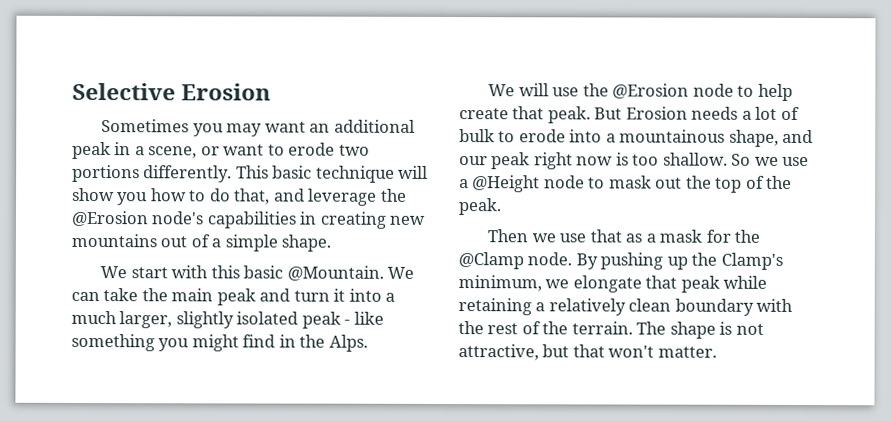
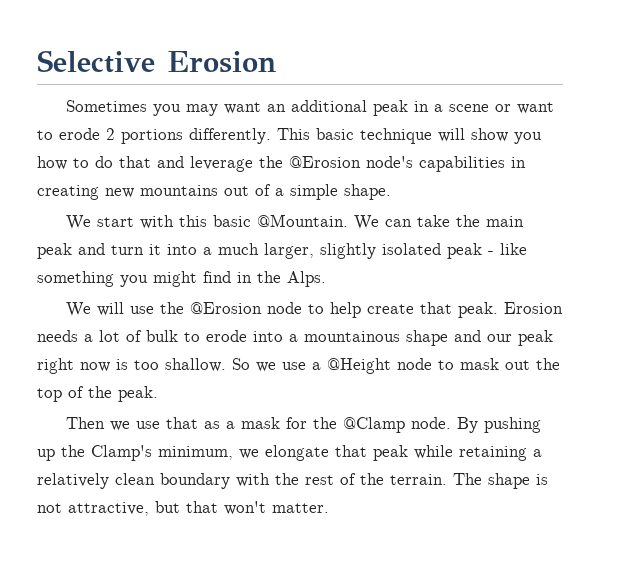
[148,146,198,159] scene, -> [449,104,490,112] scene
[338,144,370,156] two -> [106,128,115,140] 2
[234,188,271,205] that, -> [119,156,151,168] that
[594,107,623,120] But -> (499, 310) none
[728,129,779,147] shape, -> [406,330,448,346] shape

